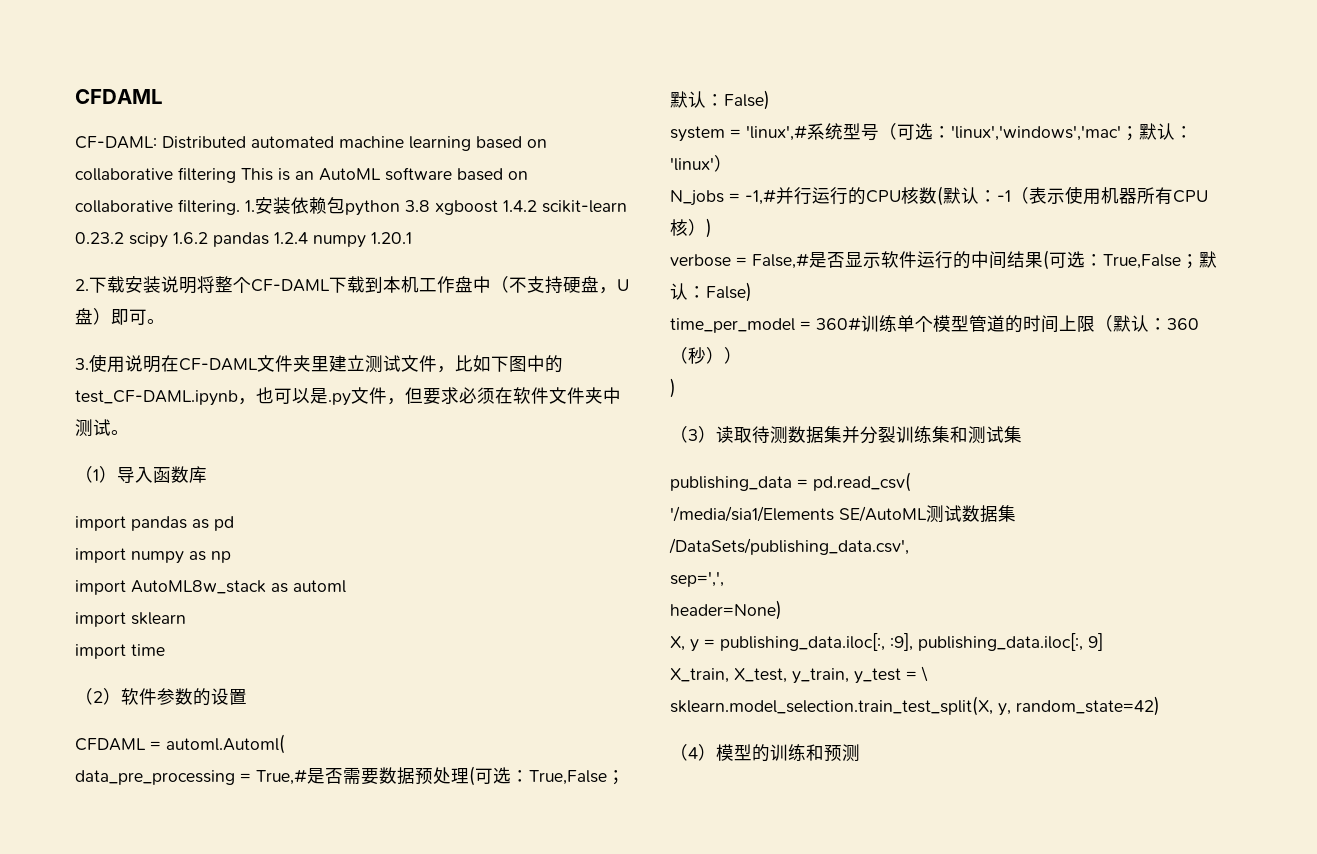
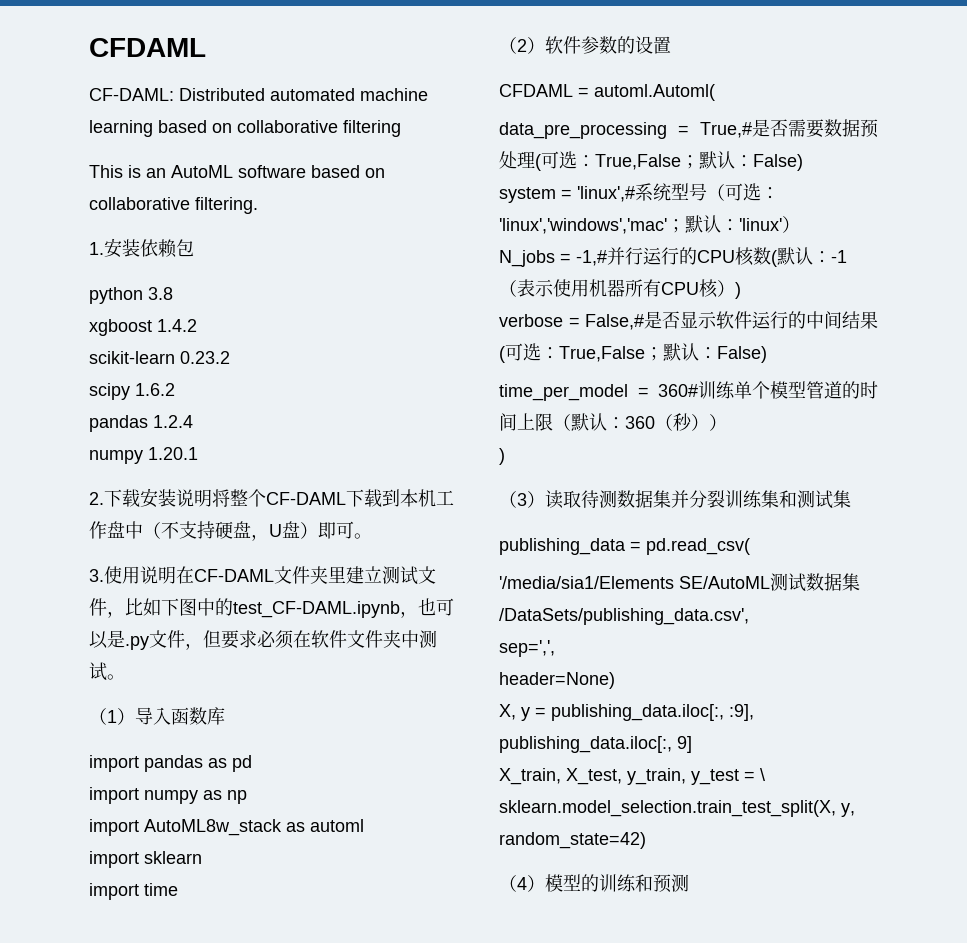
(236, 175) none -> (401, 128) //
(240, 207) none -> (258, 205) //
(345, 205) none -> (194, 248) //
(430, 206) none -> (173, 293) //
(537, 206) none -> (197, 325) //
(124, 238) none -> (230, 357) //
(208, 238) none -> (175, 389) //
(308, 238) none -> (193, 421) //

